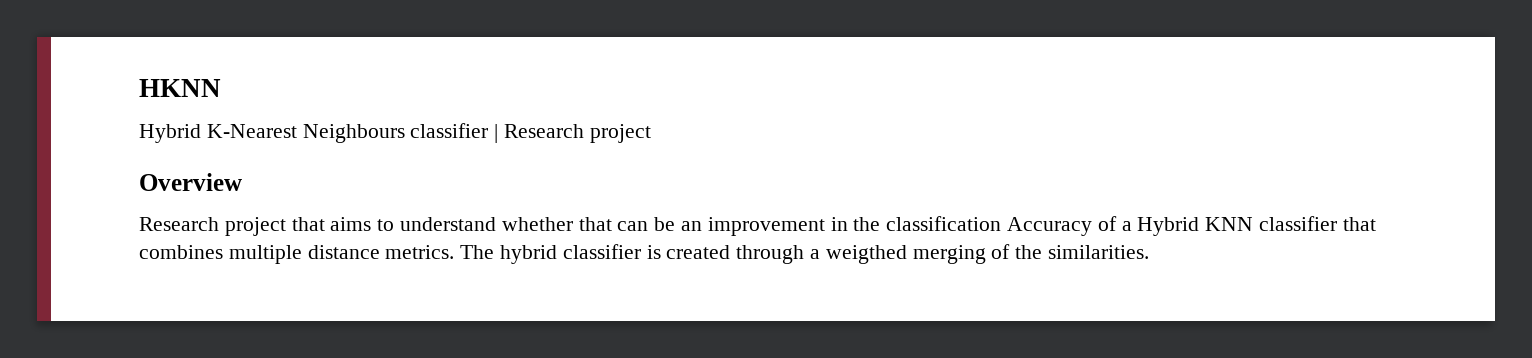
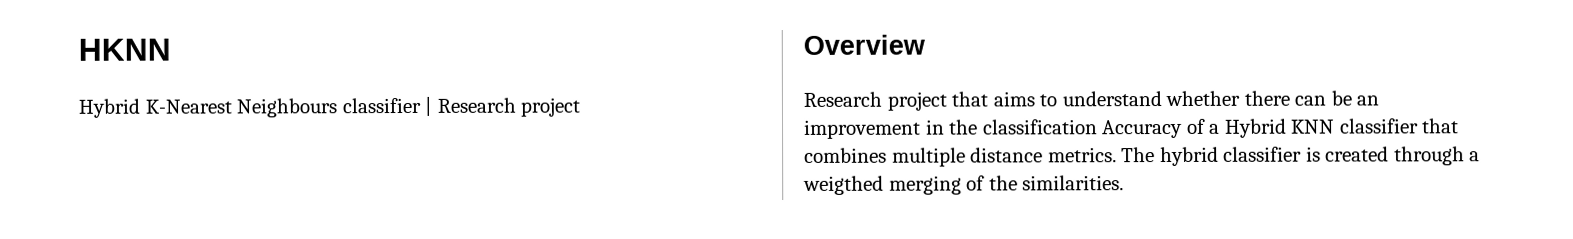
[578,217,612,231] that -> [1243,90,1290,106] there

